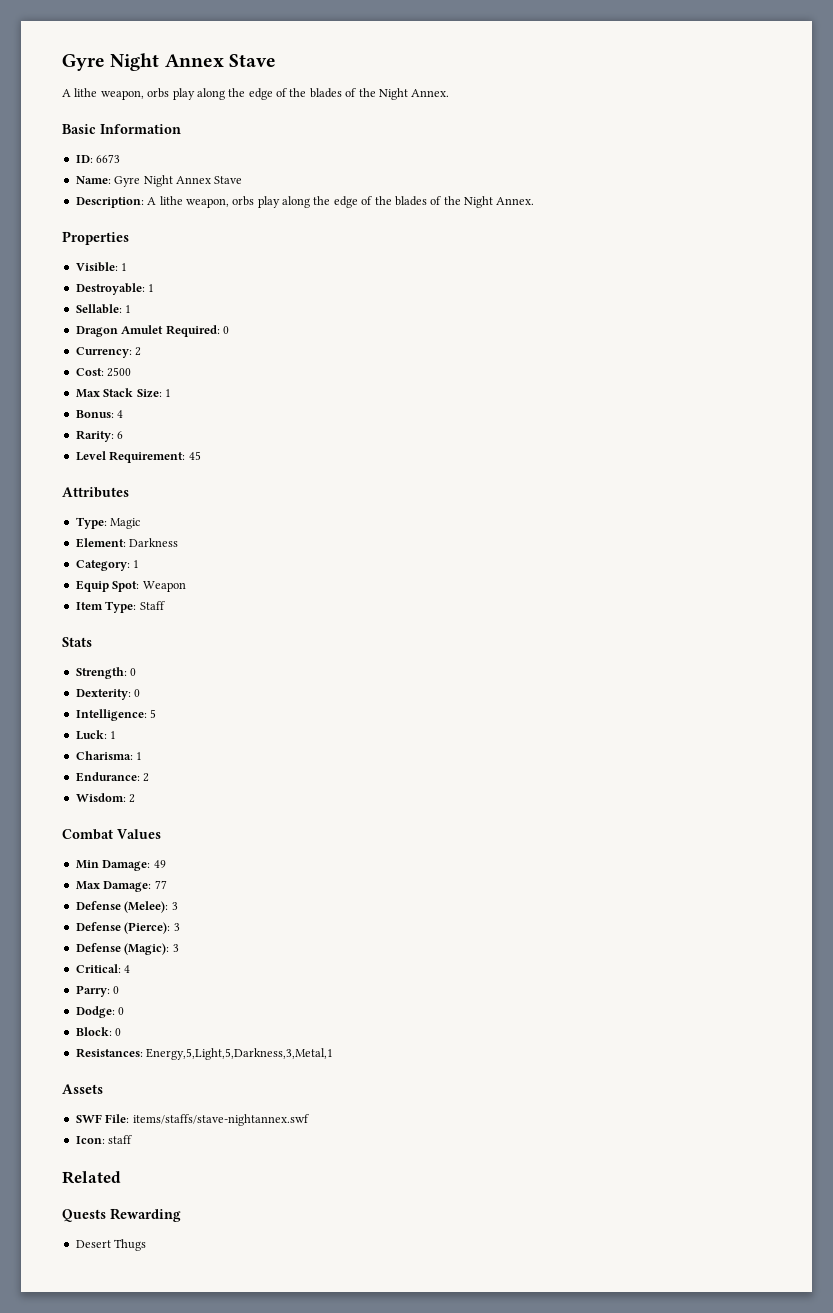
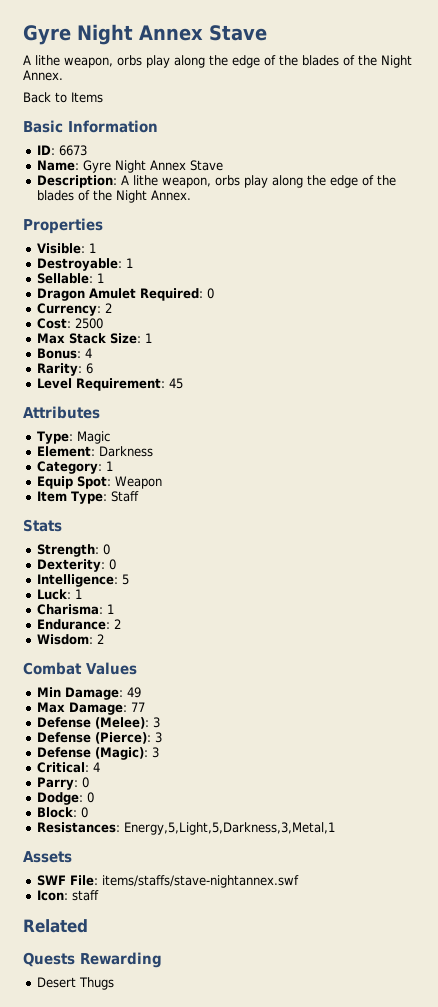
(450, 93) none -> [23,92,103,103] // Back to Items

